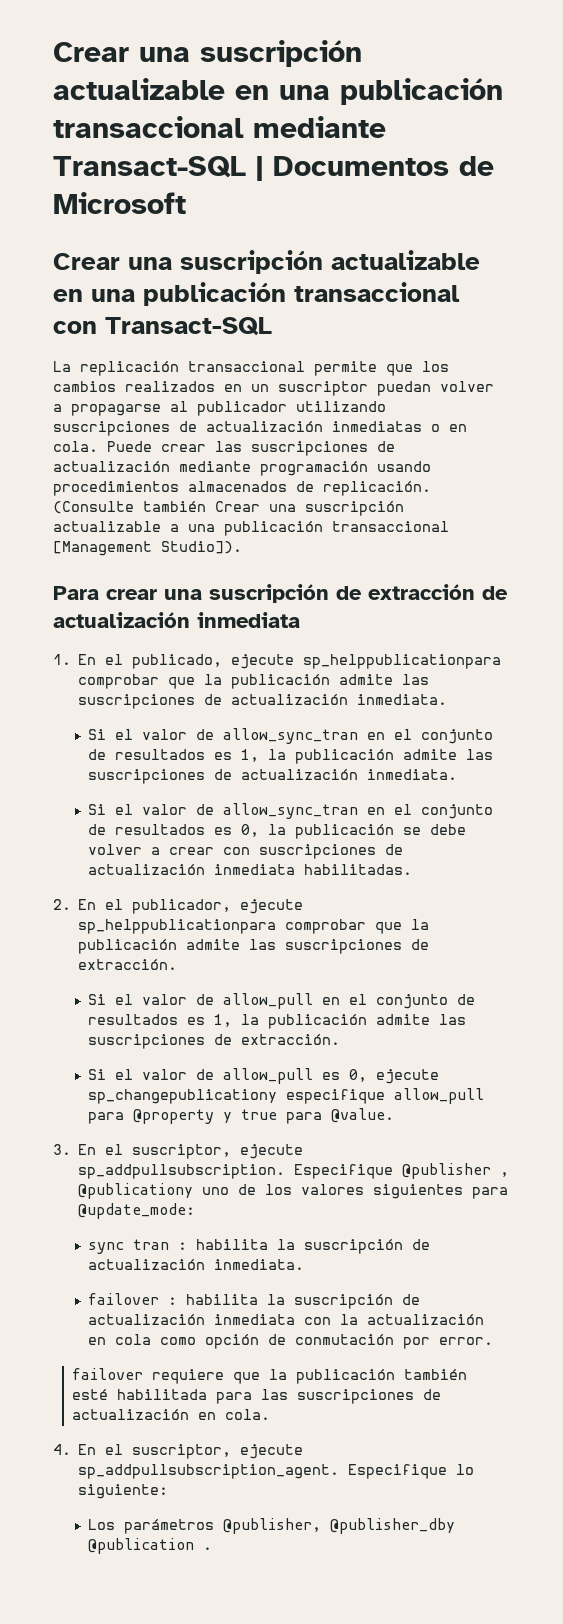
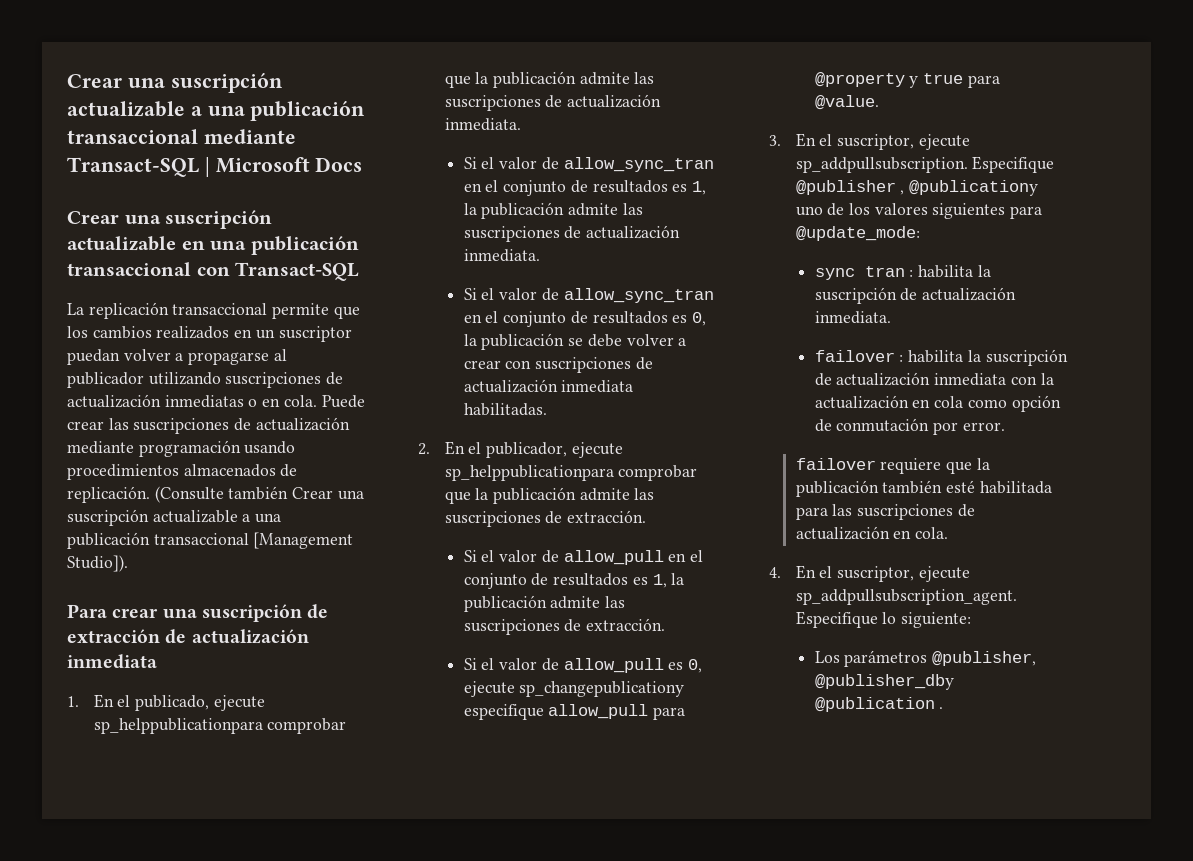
[53,40,362,67] [53,78,269,100] Crear una suscripción actualizable en -> [67,73,283,93] [67,101,202,117] Crear una suscripción actualizable a
[273,156,494,176] Documentos de -> (210, 167) none
(186, 203) none -> [315,157,363,172] Docs

